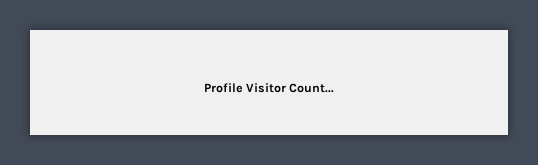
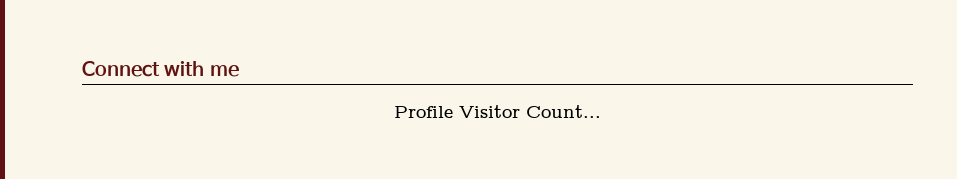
(203, 88) none -> [82,61,239,77] Connect with me //

